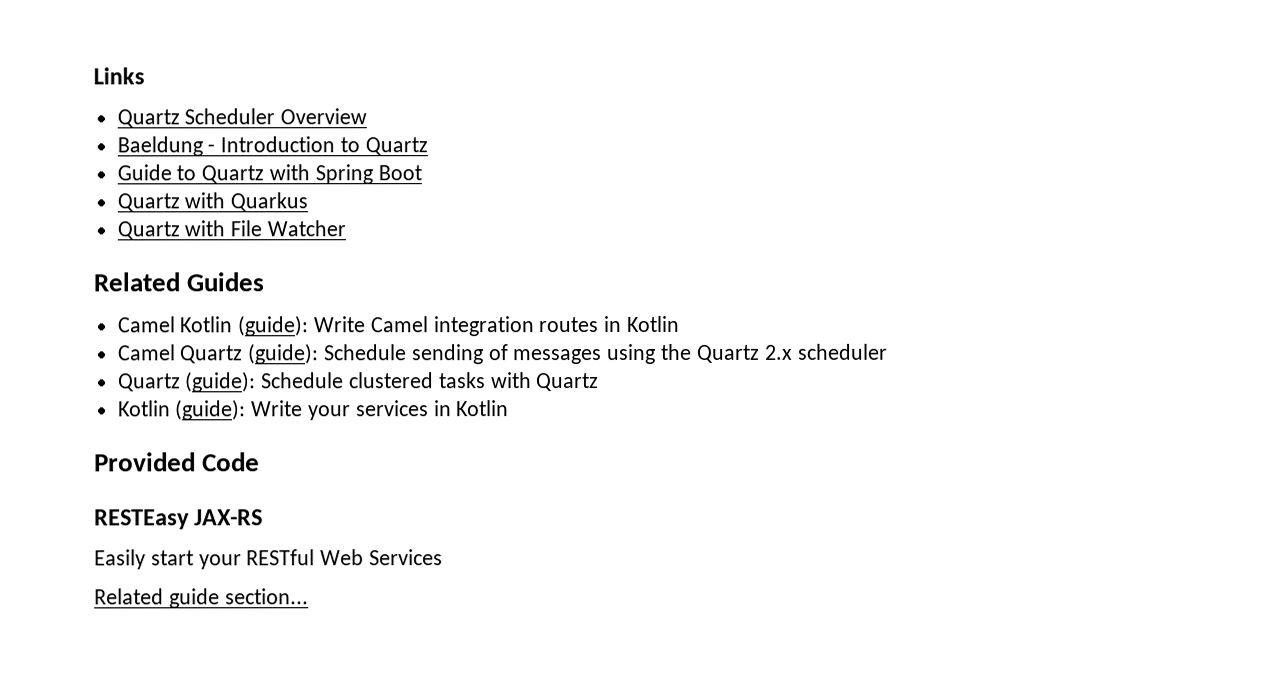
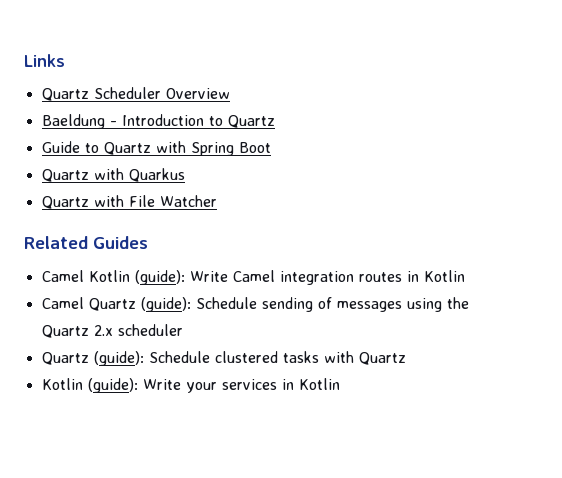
[94,452,261,472] [94,509,264,530] [94,549,444,570] [94,588,309,609] // Provided Code // RESTEasy JAX-RS // Easily start your RESTful Web Services // Related guide section... -> (340, 384) none

